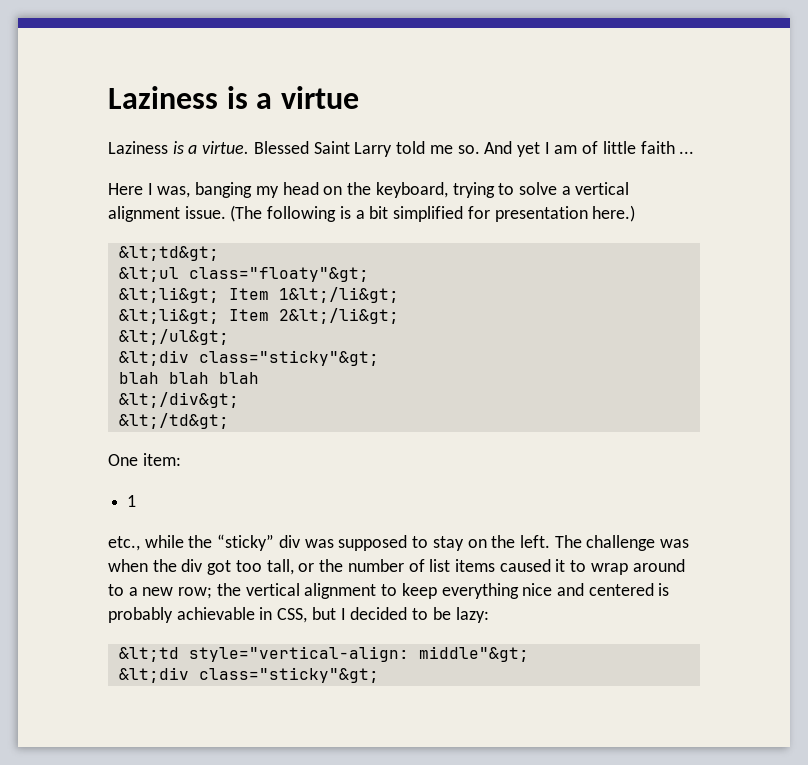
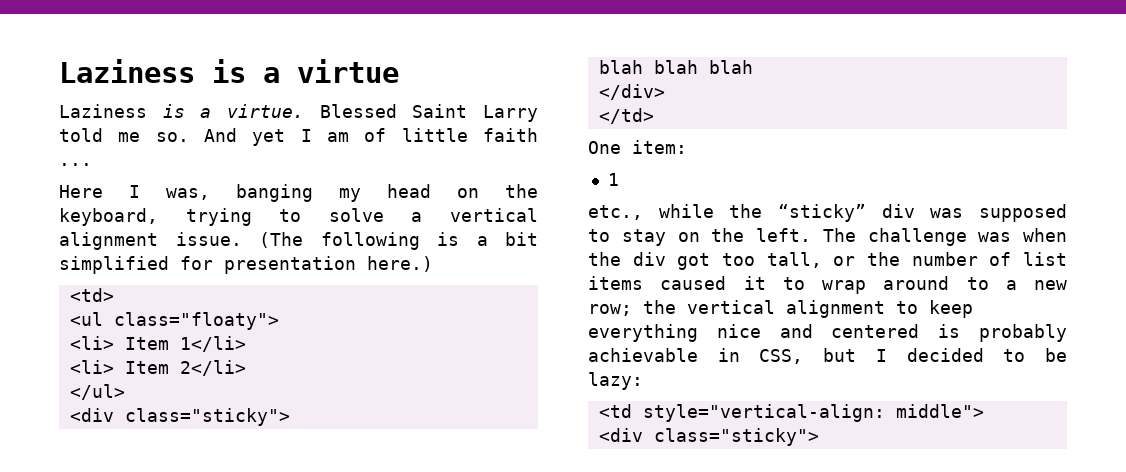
[118,246,219,261] [118,267,369,282] [118,287,399,303] [118,308,399,324] [118,329,229,345] [118,350,379,366] &lt;td&gt; // &lt;ul class="floaty"&gt; // &lt;li&gt; Item 1&lt;/li&gt; // &lt;li&gt; Item 2&lt;/li&gt; // &lt;/ul&gt; // &lt;div class="sticky"&gt; -> [69,288,114,302] [69,312,279,330] [69,336,246,352] [69,360,246,376] [69,384,125,400] [69,408,290,426] <td> // <ul class="floaty"> // <li> Item 1</li> // <li> Item 2</li> // </ul> // <div class="sticky">
[118,392,239,408] [118,413,229,429] &lt;/div&gt; // &lt;/td&gt; -> [598,84,665,100] [598,108,654,124] </div> // </td>
[118,646,529,662] [118,667,379,683] &lt;td style="vertical-align: middle"&gt; // &lt;div class="sticky"&gt; -> [598,404,984,422] [598,428,819,446] <td style="vertical-align: middle"> // <div class="sticky">

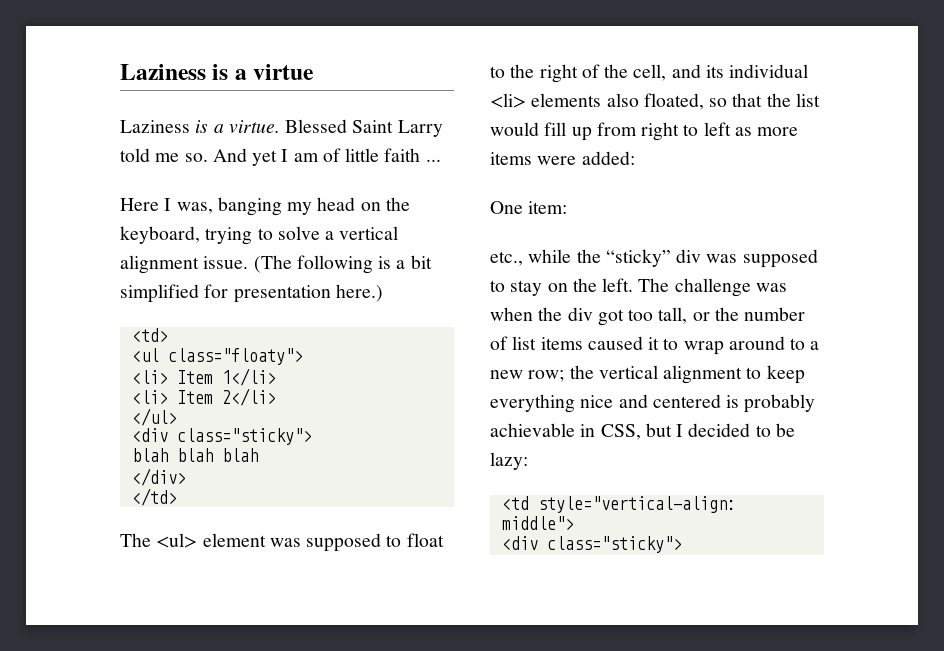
(654, 116) none -> [120,533,444,552] [490,64,809,83] [490,93,820,110] [490,122,799,141] [490,151,635,165] // The <ul> element was supposed to float to the right of the cell, and its individual <li> elements also floated, so that the list would fill up from right to left as more items were added:
[607,173,619,186] // 1 -> (568, 207) none

